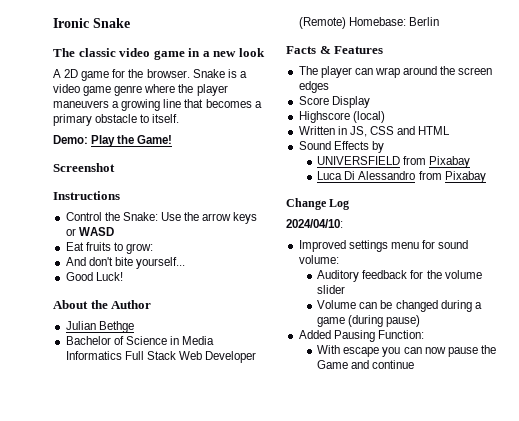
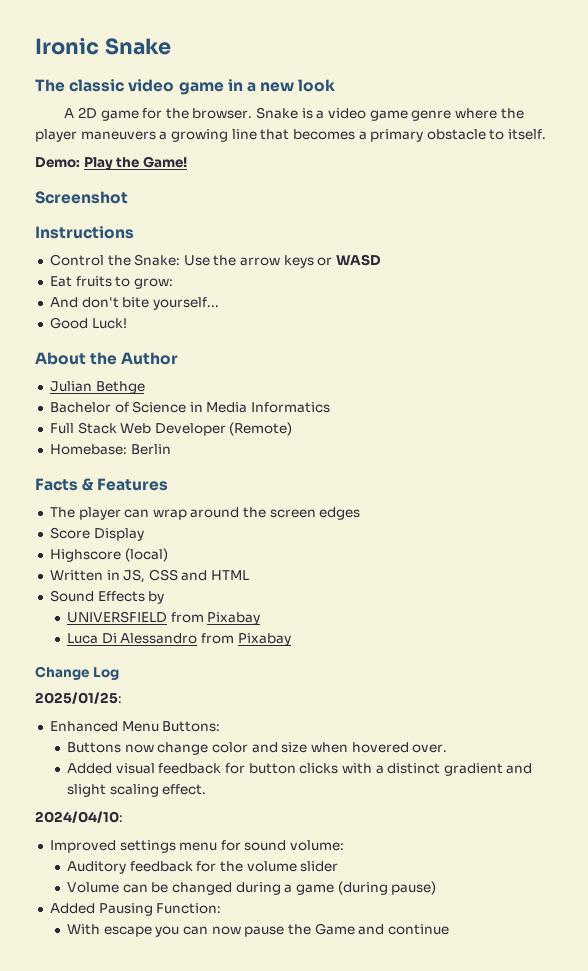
(122, 355) none -> (331, 407) //
(346, 23) none -> (293, 429) //
(350, 204) none -> [35,692,122,704] [49,721,221,732] [67,742,448,755] [67,763,533,776] [67,784,207,797] // 2025/01/25: // Enhanced Menu Buttons: // Buttons now change color and size when hovered over. // Added visual feedback for button clicks with a distinct gradient and slight scaling effect.

